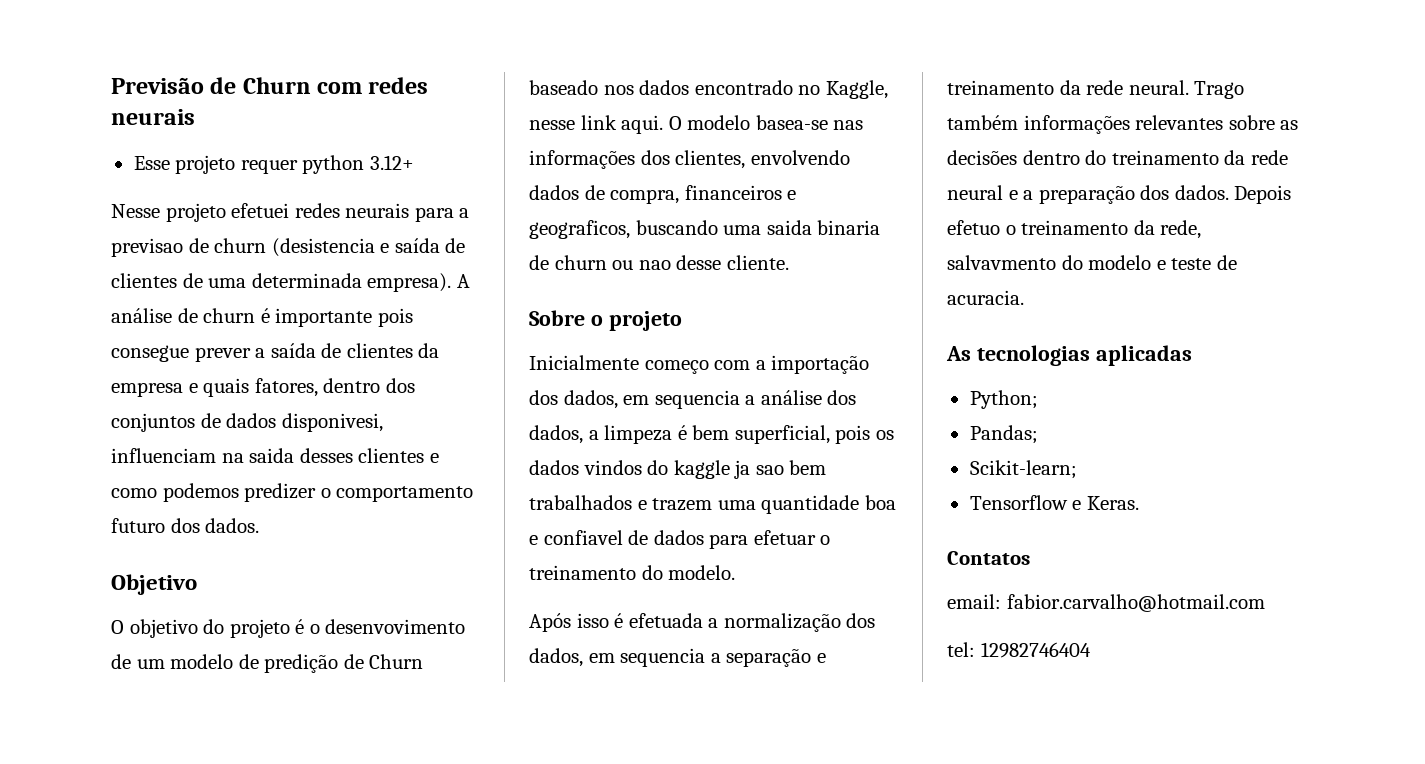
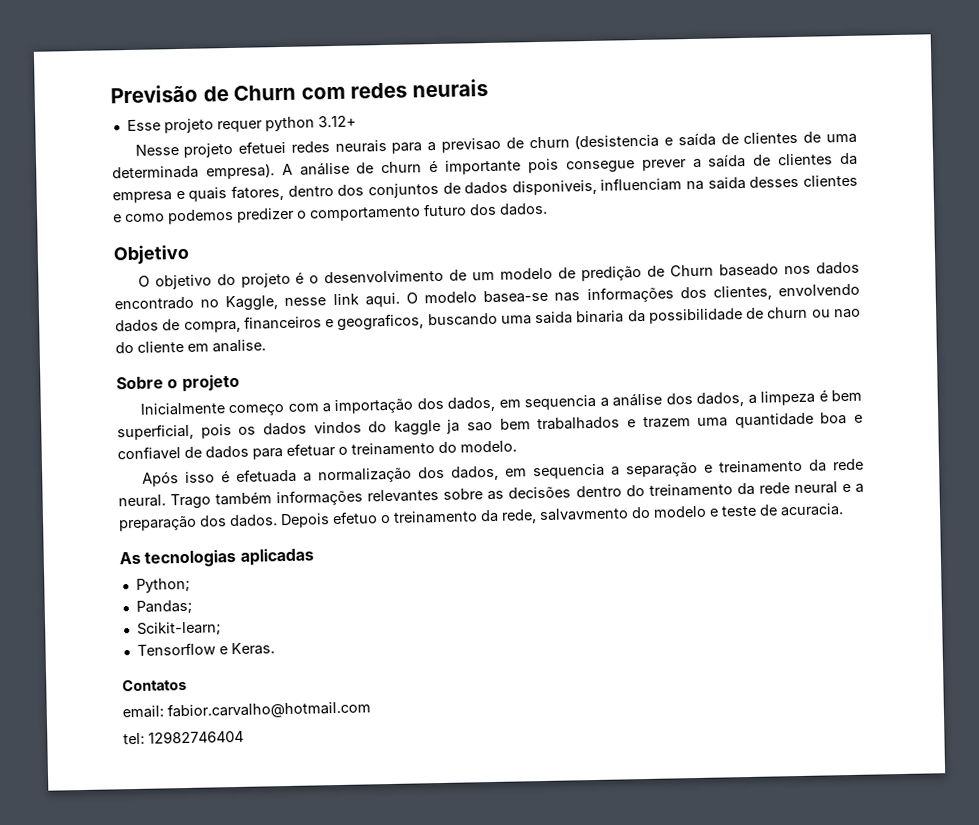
[281,413,383,432] disponivesi, -> [511,179,597,196] disponiveis,
[325,619,466,634] desenvovimento -> [324,269,445,284] desenvolvimento
(881, 227) none -> [627,308,743,324] da possibilidade
[676,255,789,270] desse cliente. -> [115,339,266,354] do cliente em analise.

